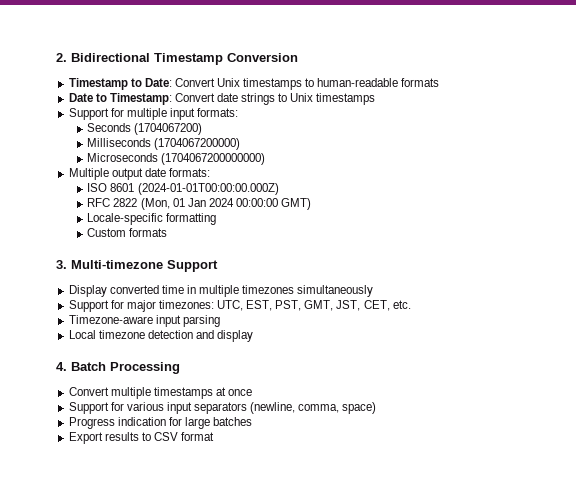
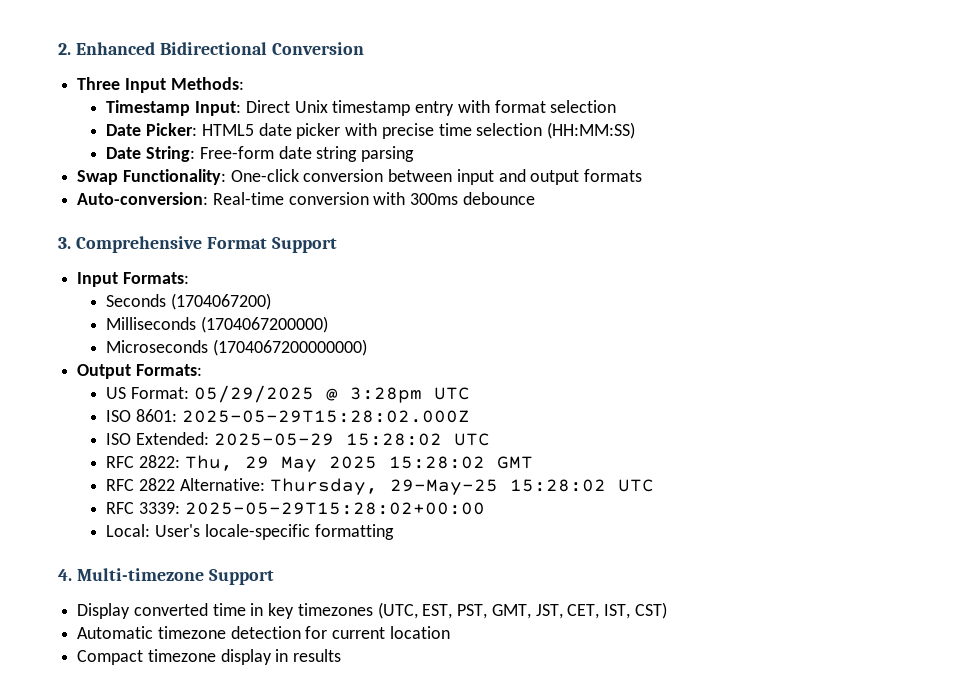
[71,53,223,65] Bidirectional Timestamp -> [75,42,267,55] Enhanced Bidirectional
[68,78,440,90] [68,93,376,105] [68,108,239,120] Timestamp to Date: Convert Unix timestamps to human-readable formats // Date to Timestamp: Convert date strings to Unix timestamps // Support for multiple input formats: -> [77,77,244,93] [106,100,617,116] [106,122,635,139] [106,146,415,162] [77,169,643,185] [77,192,535,205] [58,236,337,253] [77,272,189,287] Three Input Methods: // Timestamp Input: Direct Unix timestamp entry with format selection // Date Picker: HTML5 date picker with precise time selection (HH:MM:SS) // Date String: Free-form date string parsing // Swap Functionality: One-click conversion between input and output formats // Auto-conversion: Real-time conversion with 300ms debounce // 3. Comprehensive Format Support // Input Formats:
[68,168,210,180] [87,183,279,195] [87,198,312,210] [87,213,217,225] [87,228,168,237] [56,260,67,269] Multiple output date formats: // ISO 8601 (2024-01-01T00:00:00.000Z) // RFC 2822 (Mon, 01 Jan 2024 00:00:00 GMT) // Locale-specific formatting // Custom formats // 3. -> [77,364,202,379] [106,385,470,403] [106,409,470,423] [106,432,490,446] [106,455,533,472] [106,478,654,495] [106,502,485,515] [106,524,394,540] [58,569,72,581] Output Formats: // US Format: 05/29/2025 @ 3:28pm UTC // ISO 8601: 2025-05-29T15:28:02.000Z // ISO Extended: 2025-05-29 15:28:02 UTC // RFC 2822: Thu, 29 May 2025 15:28:02 GMT // RFC 2822 Alternative: Thursday, 29-May-25 15:28:02 UTC // RFC 3339: 2025-05-29T15:28:02+00:00 // Local: User's locale-specific formatting // 4.
[199,285,374,297] [68,300,244,312] multiple timezones simultaneously // Support for major timezones: UTC, -> [268,602,418,619] key timezones (UTC,
[392,300,411,309] [68,315,220,327] [68,330,254,342] [56,362,180,374] [68,387,253,399] [68,402,377,414] [68,417,253,429] [68,432,215,444] etc. // Timezone-aware input parsing // Local timezone detection and display // 4. Batch Processing // Convert multiple timestamps at once // Support for various input separators (newline, comma, space) // Progress indication for large batches // Export results to CSV format -> [603,602,667,619] [77,626,450,639] [77,649,342,665] IST, CST) // Automatic timezone detection for current location // Compact timezone display in results

